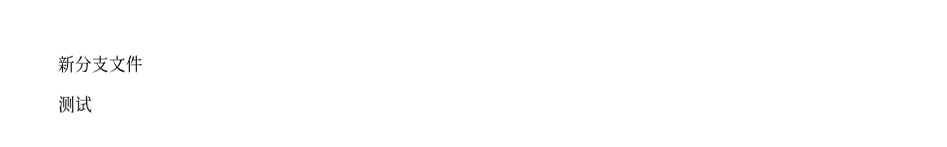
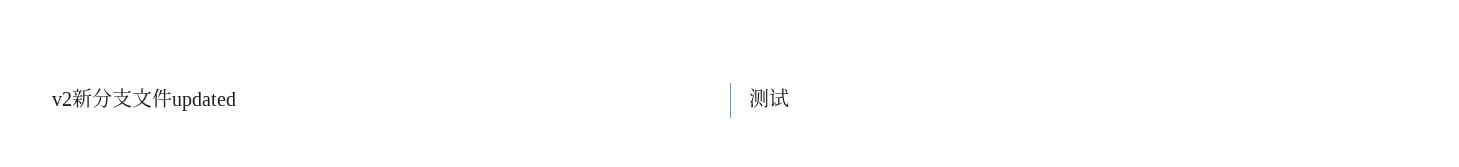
(57, 64) none -> [52,92,72,106] v2
(143, 64) none -> [172,92,236,111] updated

